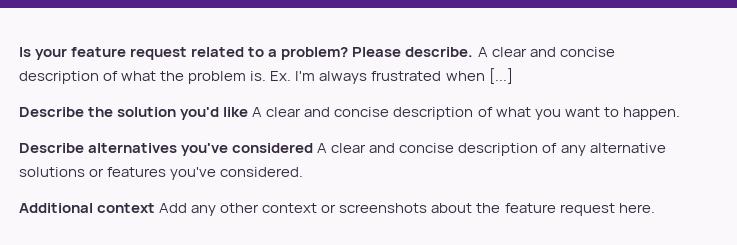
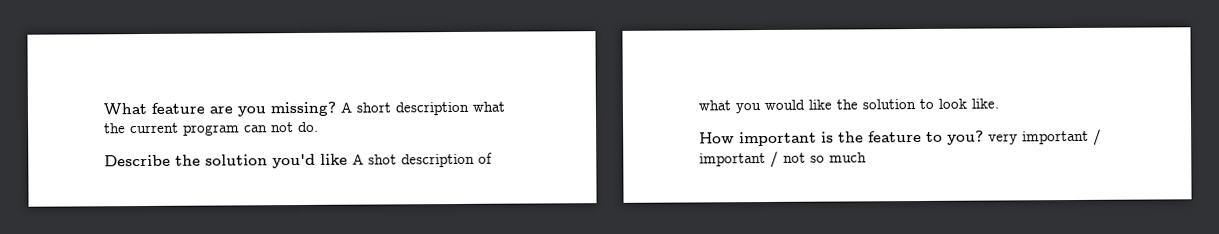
[19,47,615,60] [19,68,513,84] Is your feature request related to a problem? Please describe. A clear and concise description of what the problem is. Ex. I'm always frustrated when [...] -> [103,101,505,117] [104,121,319,136] What feature are you missing? A short description what the current program can not do.
[266,107,390,117] clear and concise -> [368,154,397,165] shot
[564,107,680,120] [19,143,666,156] [19,167,304,180] [19,203,655,216] want to happen. // Describe alternatives you've considered A clear and concise description of any alternative solutions or features you've considered. // Additional context Add any other context or screenshots about the feature request here. -> [764,98,999,110] [699,128,1102,147] [699,150,867,168] would like the solution to look like. // How important is the feature to you? very important / important / not so much

